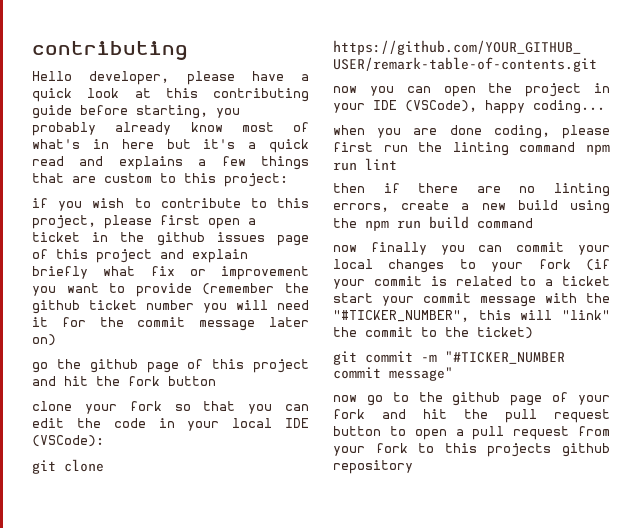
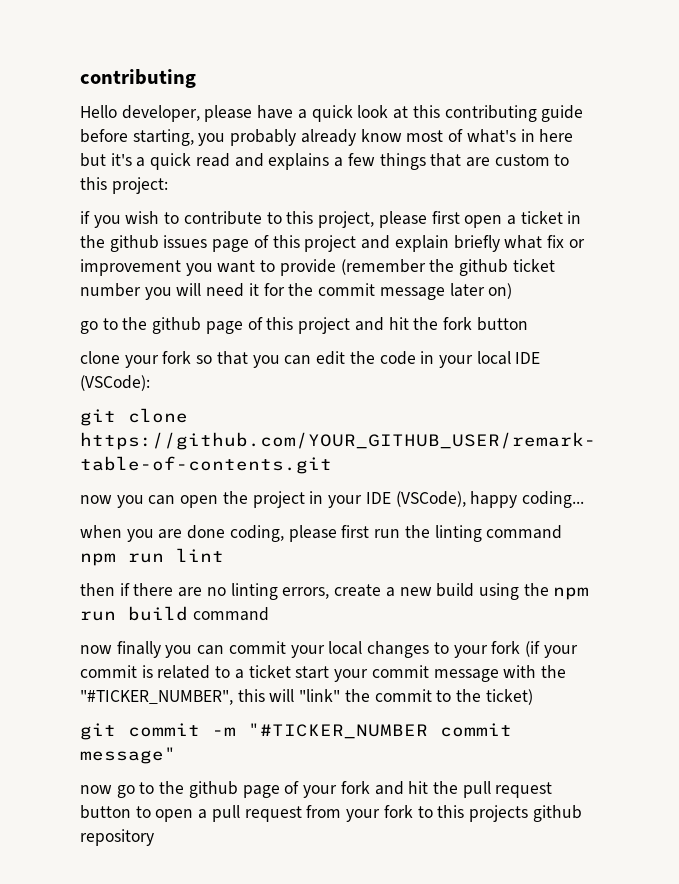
(48, 367) none -> [102,318,118,330] to

